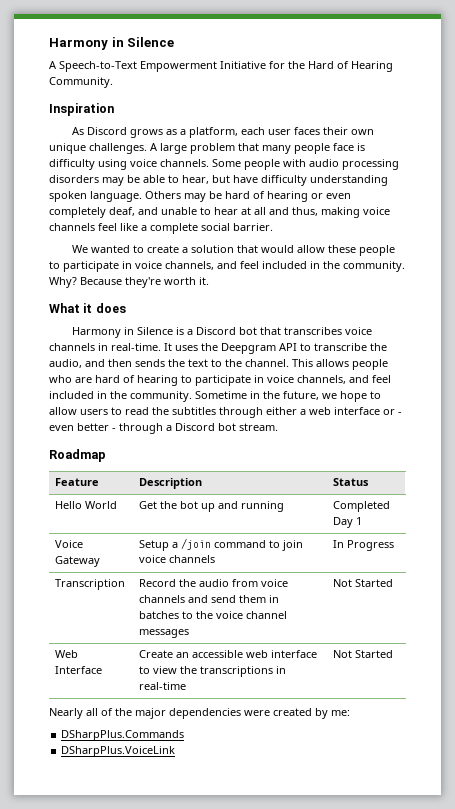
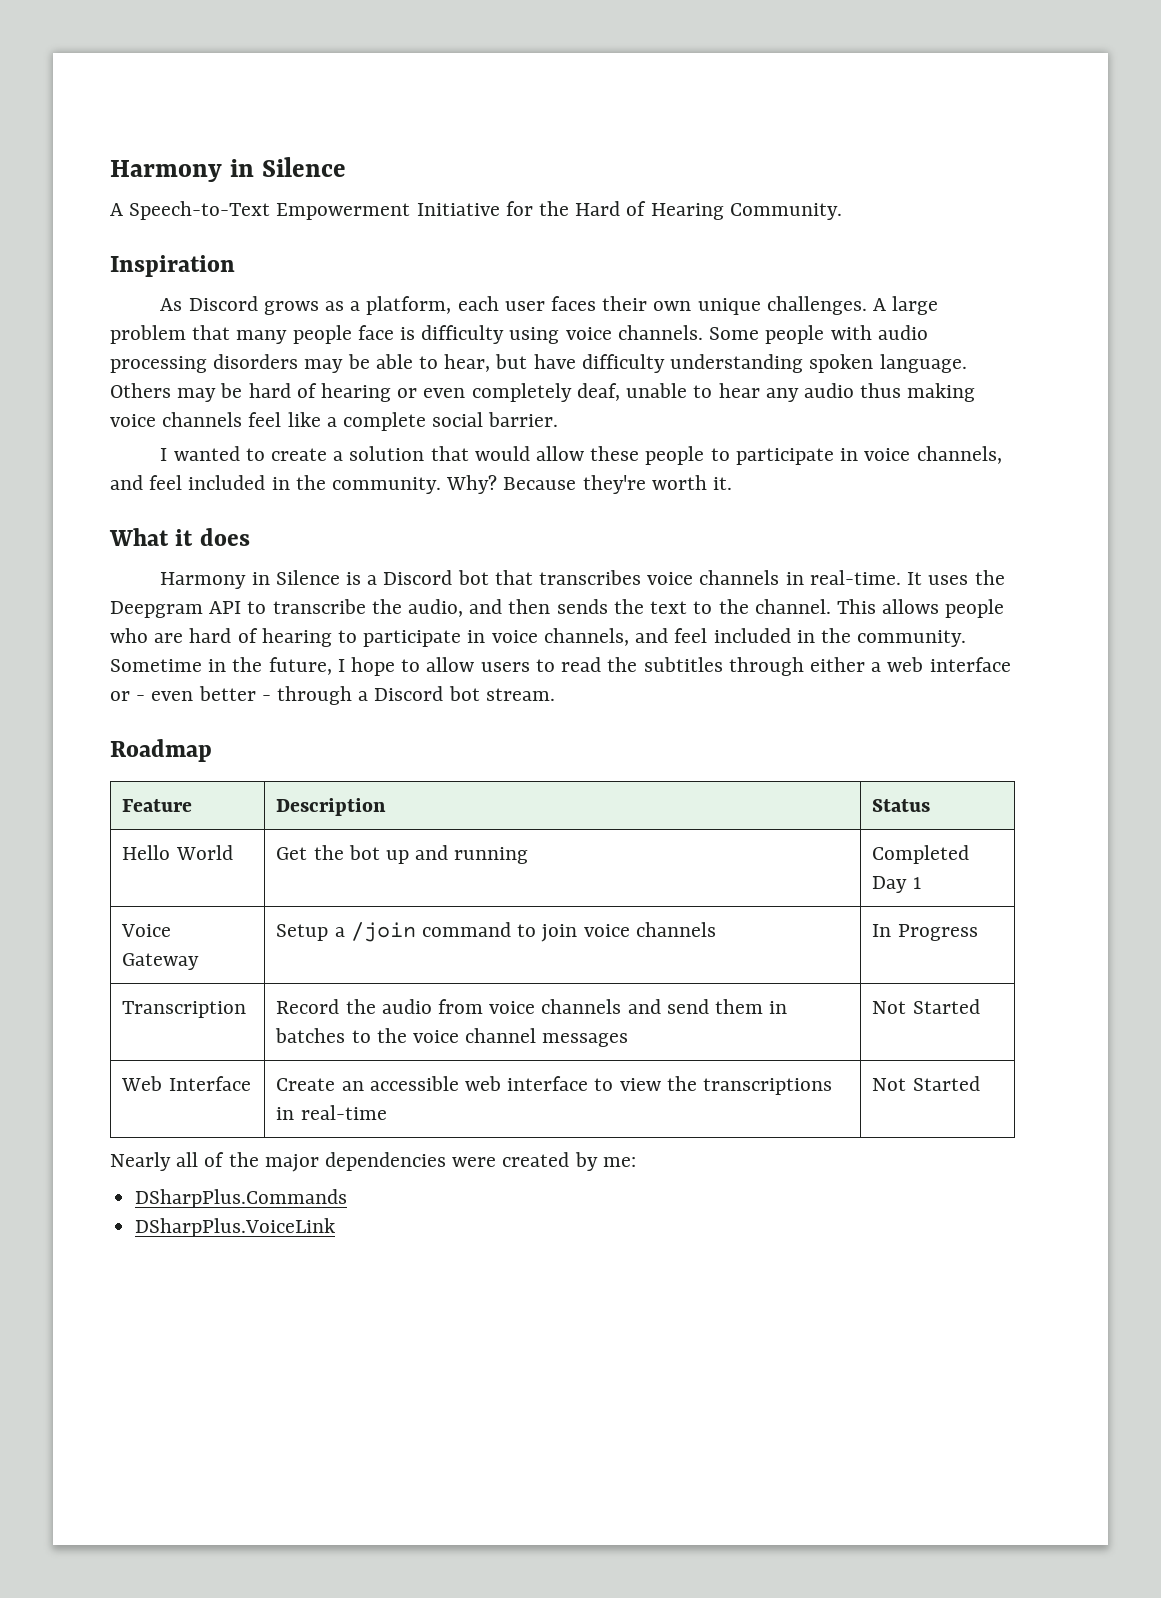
[138,207,158,215] and -> (620, 392) none
[241,207,318,216] at all and thus, -> [765,383,902,402] any audio thus
[72,245,89,253] We -> [160,448,168,461] I
[322,393,337,399] we -> [337,659,345,672] I

